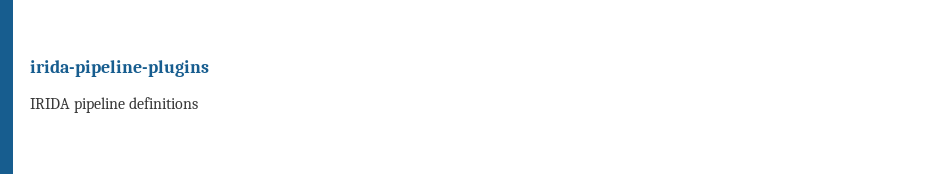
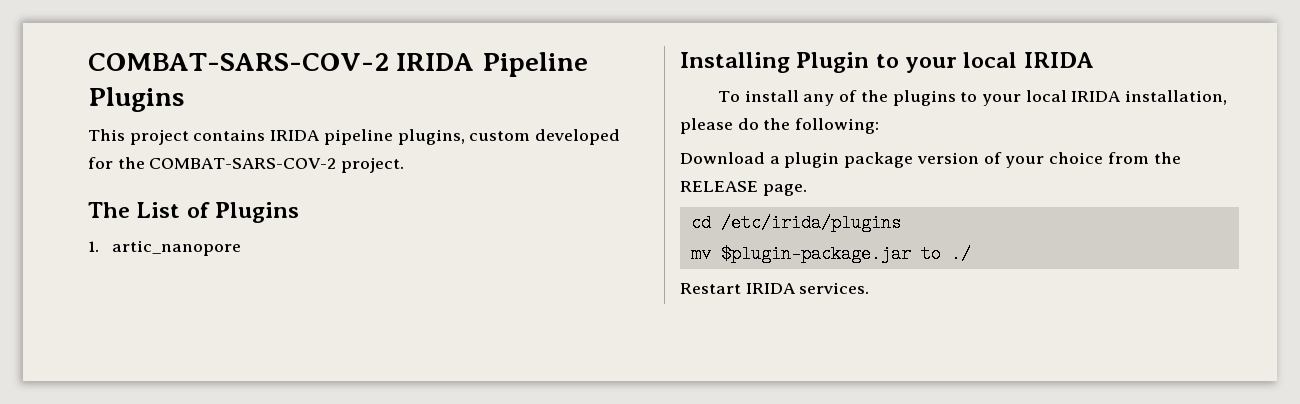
[30,60,209,77] [30,97,199,113] irida-pipeline-plugins // IRIDA pipeline definitions -> [88,52,588,77] [88,87,184,112] [88,129,621,145] [88,157,405,173] [88,202,300,223] [88,240,241,256] [680,52,1094,73] [717,90,1228,106] [680,118,880,134] [680,152,1181,168] [680,181,807,196] [690,214,901,232] [690,245,971,263] [680,282,870,294] COMBAT-SARS-COV-2 IRIDA Pipeline Plugins // This project contains IRIDA pipeline plugins, custom developed for the COMBAT-SARS-COV-2 project. // The List of Plugins // 1. artic_nanopore // Installing Plugin to your local IRIDA // To install any of the plugins to your local IRIDA installation, please do the following: // Download a plugin package version of your choice from the RELEASE page. // cd /etc/irida/plugins // mv $plugin-package.jar to ./ // Restart IRIDA services.

